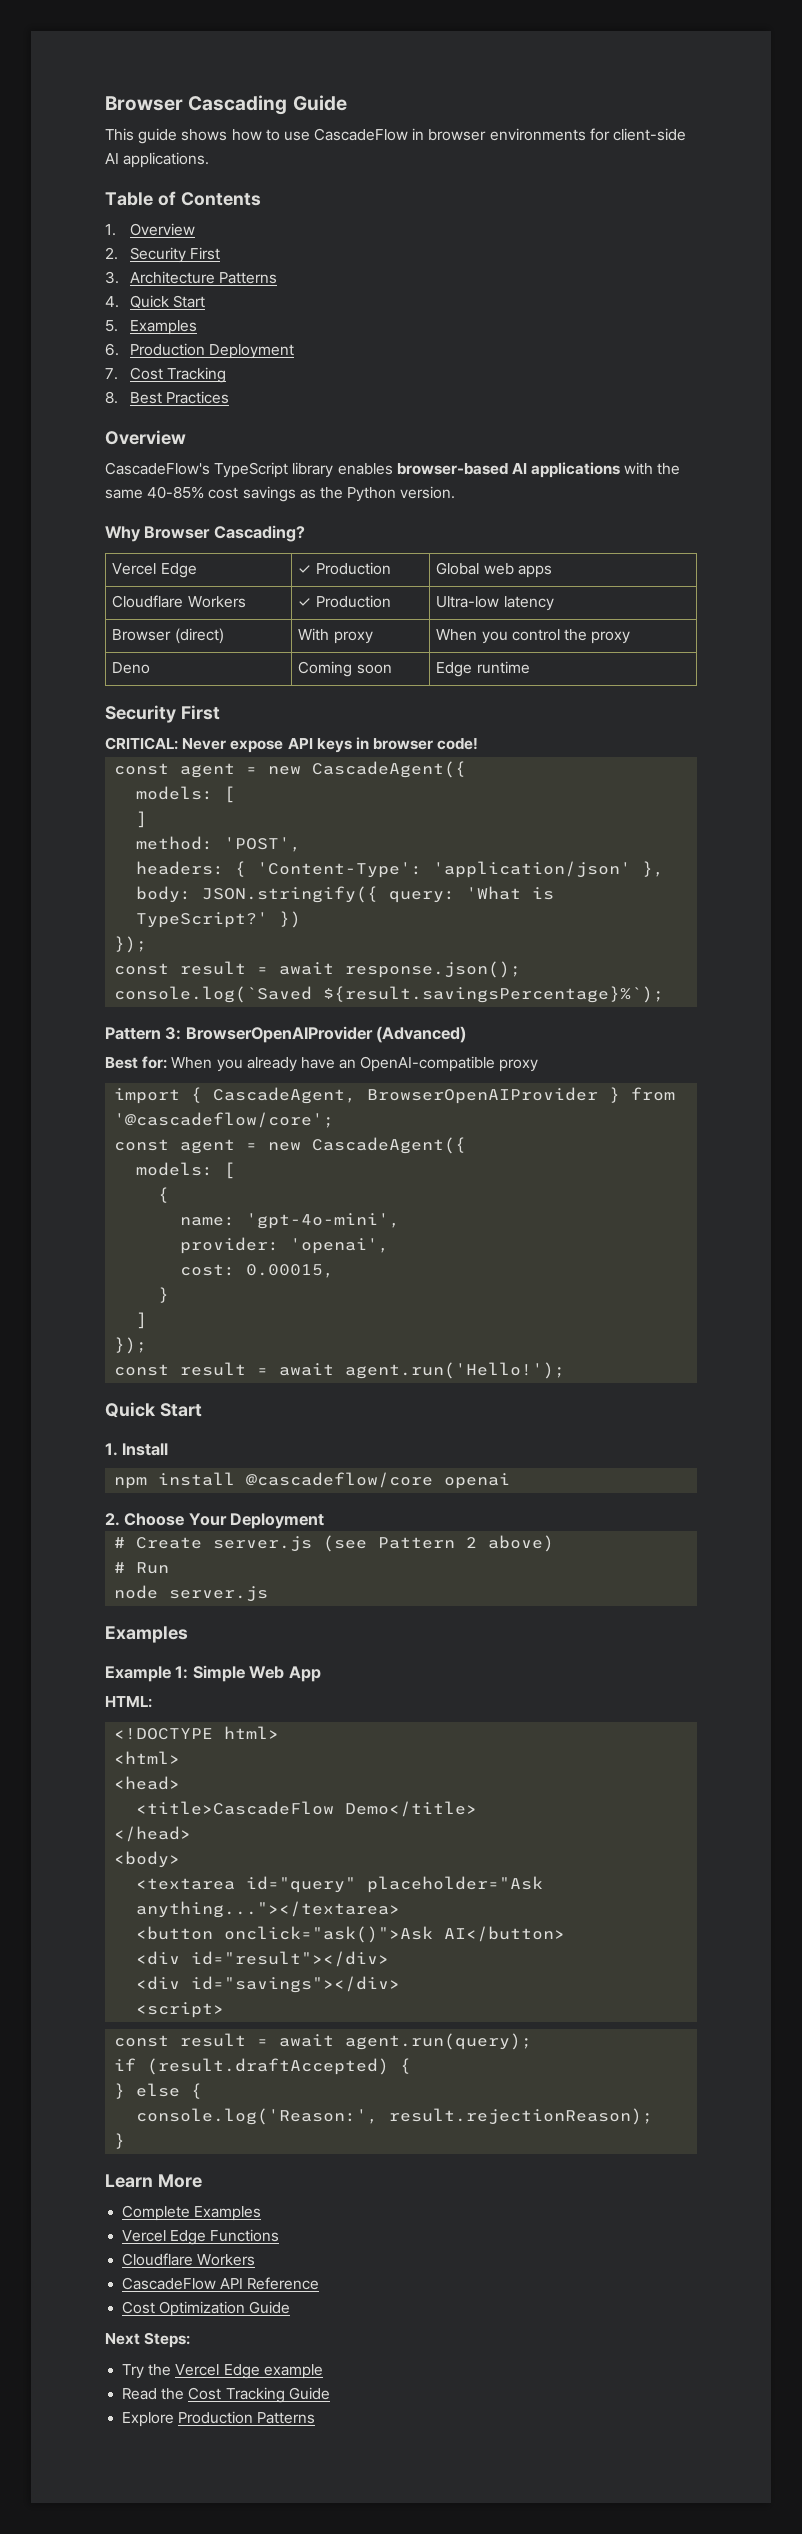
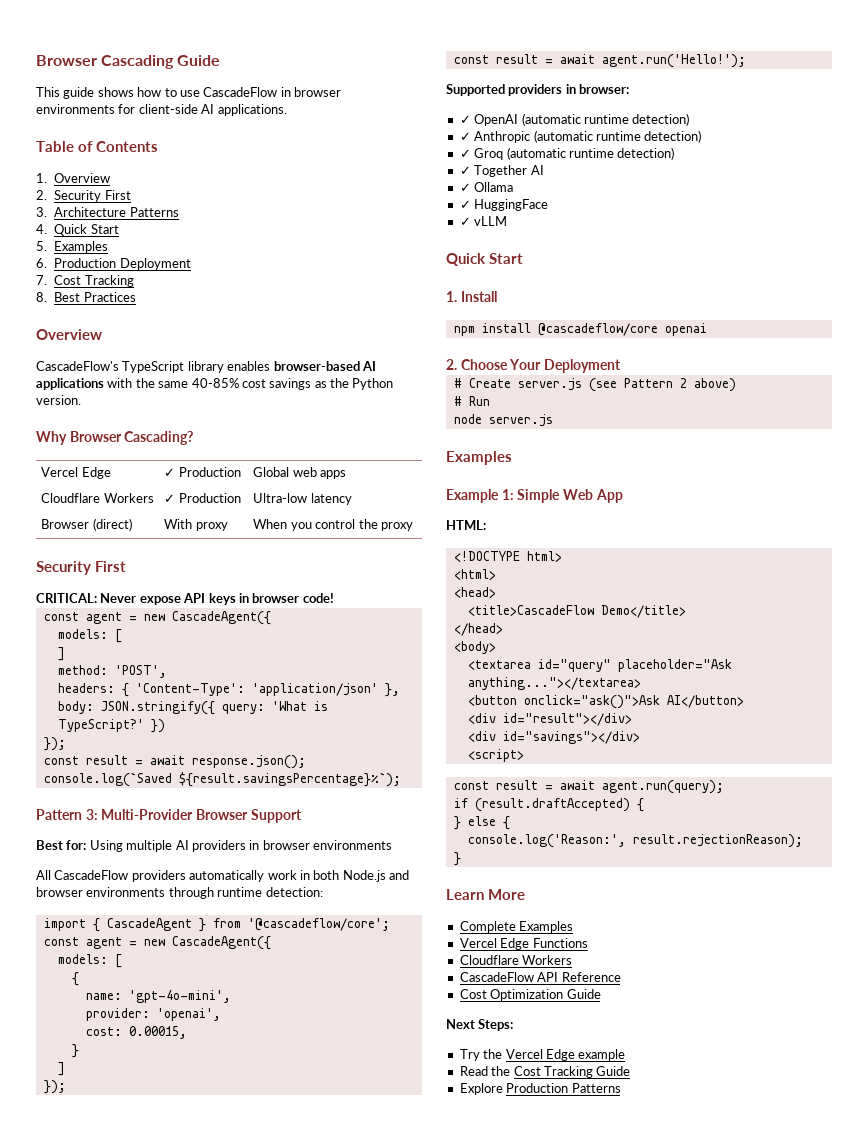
[112,662,151,674] [298,661,392,677] [436,661,530,677] // Deno | Coming soon | Edge runtime -> (413, 526) none
[185,1026,467,1043] BrowserOpenAIProvider (Advanced) -> [101,809,302,823] Multi-Provider Browser Support
[171,1056,539,1072] When you already have an OpenAI-compatible proxy -> [89,840,392,852] [36,870,409,882] [36,887,323,899] Using multiple AI providers in browser environments // All CascadeFlow providers automatically work in both Node.js and browser environments through runtime detection:
[213,1087,599,1104] CascadeAgent, BrowserOpenAIProvider -> [106,918,192,931] CascadeAgent
(566, 1370) none -> [446,84,630,96] [459,113,690,126] [459,130,702,143] [459,147,675,160] [459,165,544,177] [459,182,514,192] [459,199,549,211] [459,216,508,226] // Supported providers in browser: // ✓ OpenAI (automatic runtime detection) // ✓ Anthropic (automatic runtime detection) // ✓ Groq (automatic runtime detection) // ✓ Together AI // ✓ Ollama // ✓ HuggingFace // ✓ vLLM

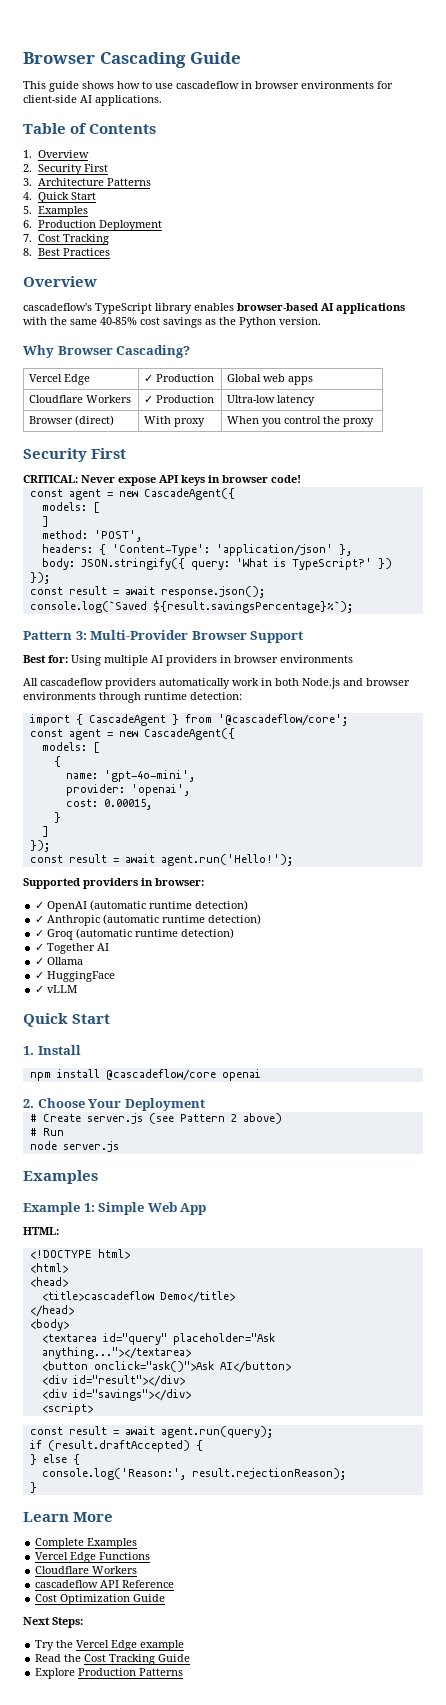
[203,87,278,97] CascadeFlow -> [176,81,239,89] cascadeflow
[36,361,119,371] CascadeFlow's -> [23,303,92,311] cascadeflow's
[54,870,129,880] CascadeFlow -> [40,678,103,686] cascadeflow
[467,605,594,616] <title>CascadeFlow -> [41,1291,154,1301] <title>cascadeflow
[459,972,534,982] CascadeFlow -> [35,1580,99,1588] cascadeflow

